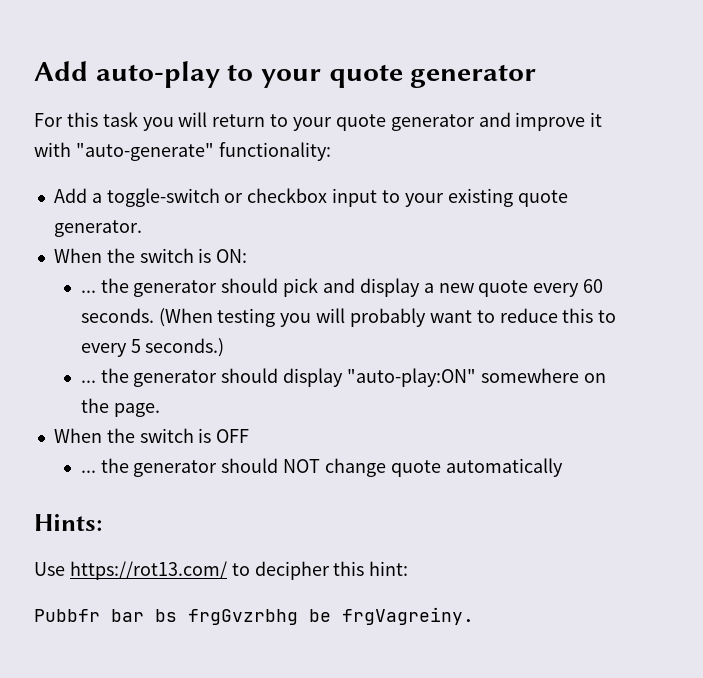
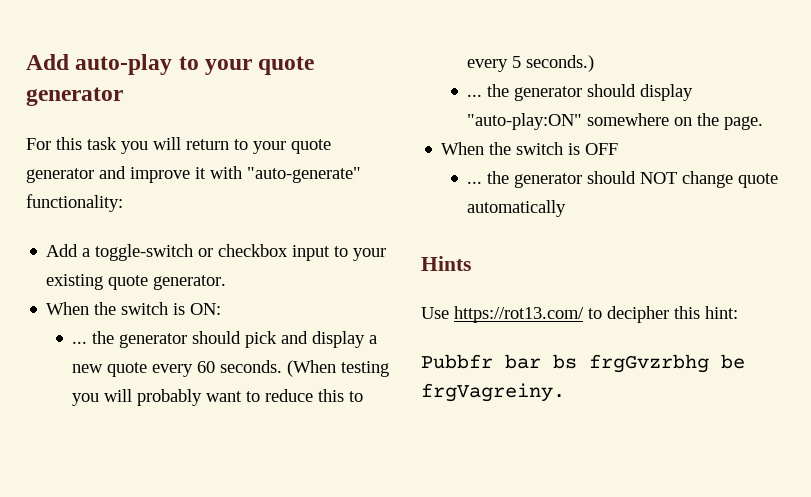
[34,514,102,531] Hints: -> [421,256,471,271] Hints

